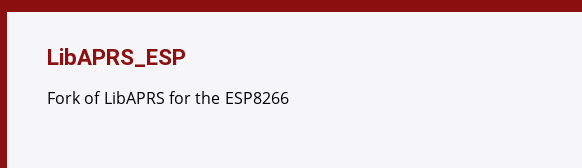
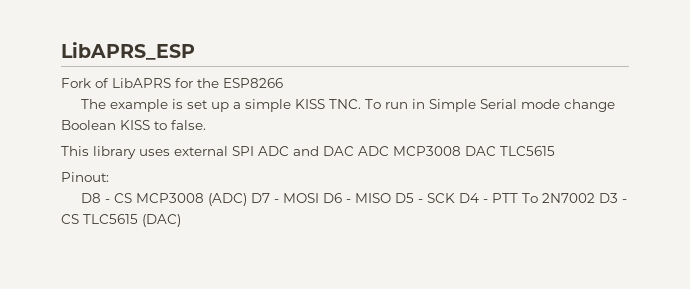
(289, 98) none -> [80,99,615,112] [61,120,206,130] [61,146,555,159] [61,172,109,182] [80,193,627,206] [61,214,181,227] // The example is set up a simple KISS TNC. To run in Simple Serial mode change Boolean KISS to false. // This library uses external SPI ADC and DAC ADC MCP3008 DAC TLC5615 // Pinout: // D8 - CS MCP3008 (ADC) D7 - MOSI D6 - MISO D5 - SCK D4 - PTT To 2N7002 D3 - CS TLC5615 (DAC)

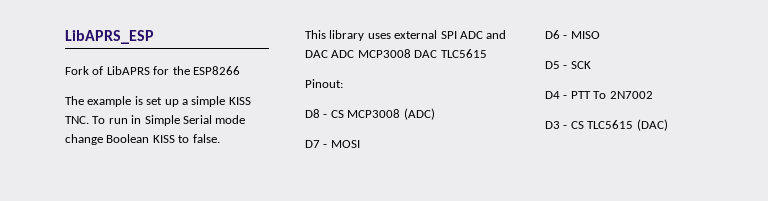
(247, 199) none -> (435, 114) //
(319, 198) none -> (360, 144) //
(391, 198) none -> (600, 35) //
(455, 198) none -> (591, 65) //
(595, 198) none -> (653, 95) //

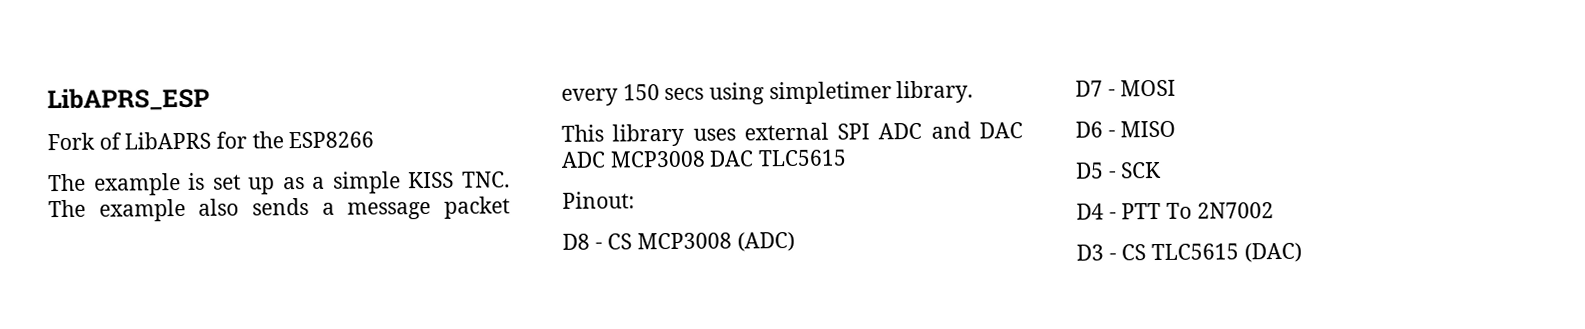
(179, 103) none -> [282,177,305,190] as
[92,115,246,126] [65,134,220,145] To run in Simple Serial mode change Boolean KISS to false. -> [48,196,511,222] [561,80,974,106] The example also sends a message packet every 150 secs using simpletimer library.

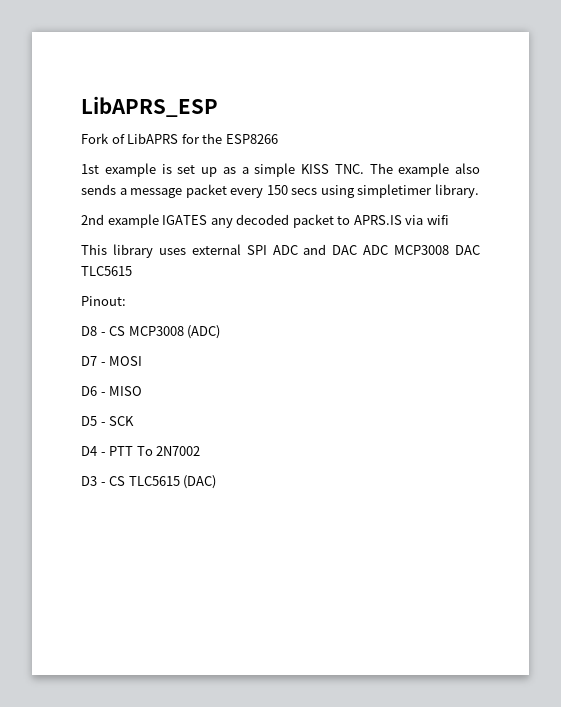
[48,173,86,192] The -> [81,164,99,174] 1st
(974, 92) none -> [81,214,449,228] // 2nd example IGATES any decoded packet to APRS.IS via wifi

